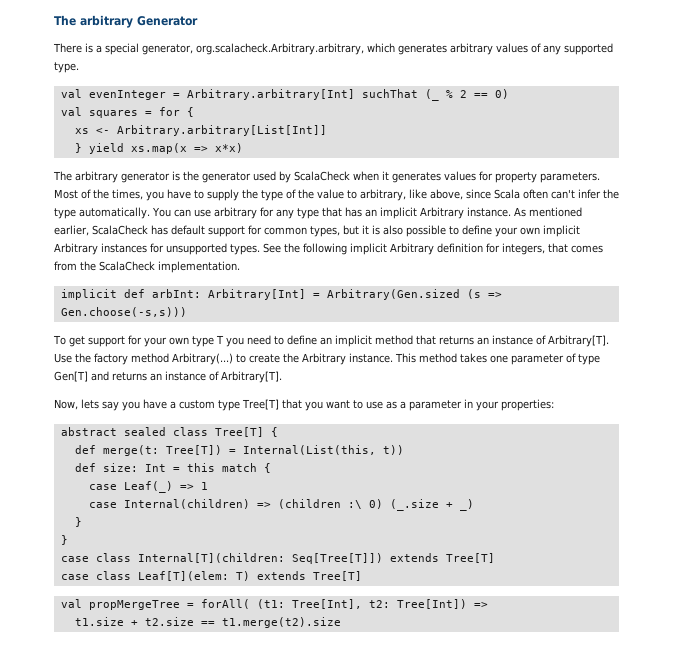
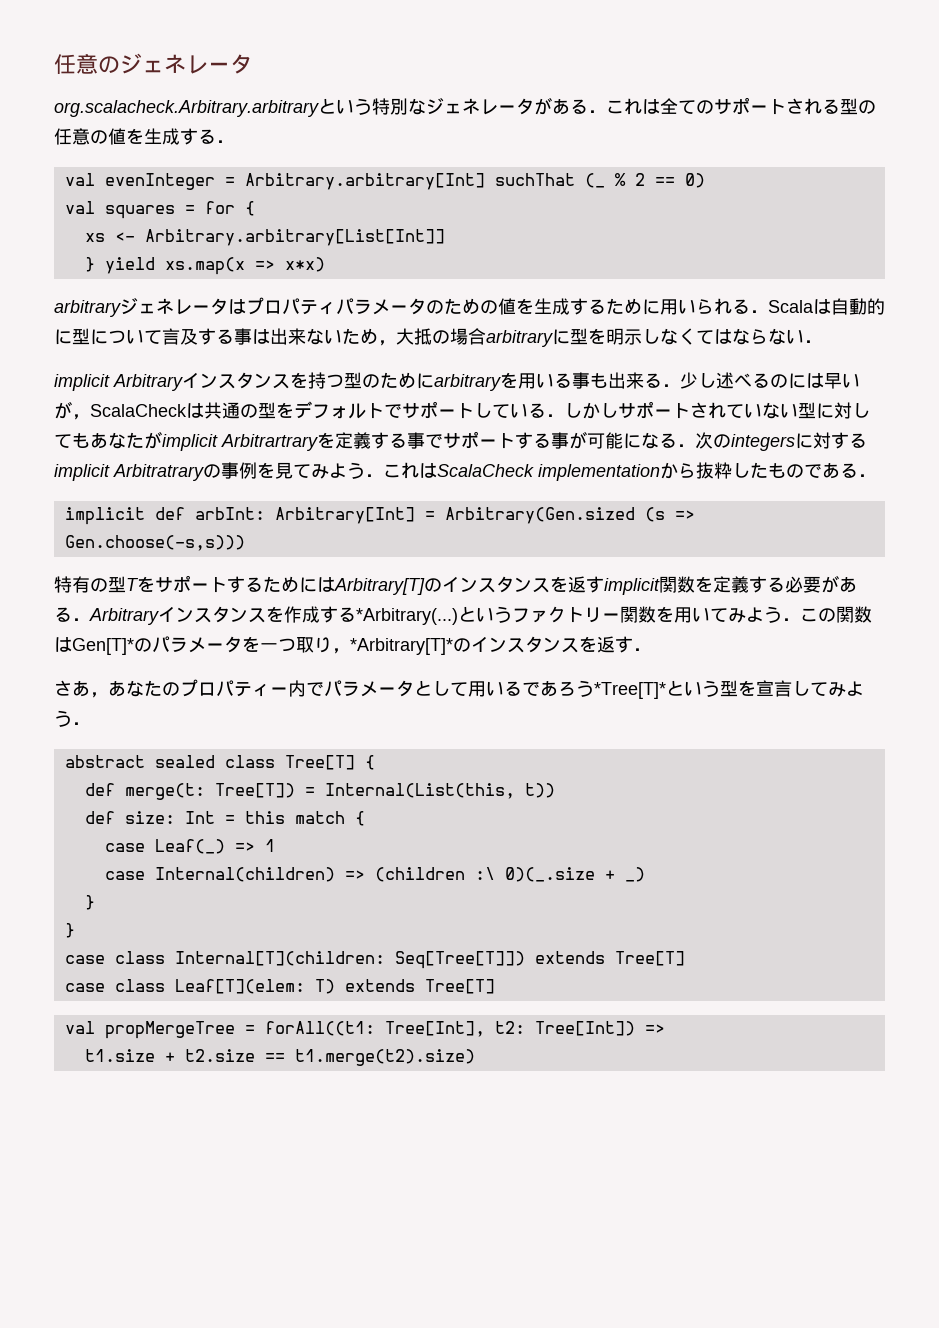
[54,15,198,28] [53,43,613,55] [54,62,79,73] The arbitrary Generator // There is a special generator, org.scalacheck.Arbitrary.arbitrary, which generates arbitrary values of any supported type. -> [54,53,252,74] [54,97,876,117] [54,128,234,145] 任意のジェネレータ // org.scalacheck.Arbitrary.arbitraryという特別なジェネレータがある．これは全てのサポートされる型の任意の値を生成する．
[53,171,600,183] [54,189,619,201] [54,207,582,219] [54,225,580,237] [54,243,603,255] [54,261,240,273] The arbitrary generator is the generator used by ScalaCheck when it generates values for property parameters. Most of the times, you have to supply the type of the value to arbitrary, like above, since Scala often can't infer the type automatically. You can use arbitrary for any type that has an implicit Arbitrary instance. As mentioned earlier, ScalaCheck has default support for common types, but it is also possible to define your own implicit Arbitrary instances for unsupported types. See the following implicit Arbitrary definition for integers, that comes from the ScalaCheck implementation. -> [54,297,885,317] [54,328,822,347] [54,372,860,391] [54,401,870,420] [54,431,867,451] [54,462,876,481] arbitraryジェネレータはプロパティパラメータのための値を生成するために用いられる．Scalaは自動的に型について言及する事は出来ないため，大抵の場合arbitraryに型を明示しなくてはならない． // implicit Arbitraryインスタンスを持つ型のためにarbitraryを用いる事も出来る．少し述べるのには早いが，ScalaCheckは共通の型をデフォルトでサポートしている．しかしサポートされていない型に対してもあなたがimplicit Arbitrartraryを定義する事でサポートする事が可能になる．次のintegersに対するimplicit Arbitratraryの事例を見てみよう．これはScalaCheck implementationから抜粋したものである．
[53,335,609,347] [54,353,600,365] [54,371,282,383] [54,399,554,411] To get support for your own type T you need to define an implicit method that returns an instance of Arbitrary[T]. Use the factory method Arbitrary(...) to create the Arbitrary instance. This method takes one parameter of type Gen[T] and returns an instance of Arbitrary[T]. // Now, lets say you have a custom type Tree[T] that you want to use as a parameter in your properties: -> [54,575,857,595] [54,606,872,625] [54,636,651,655] [54,679,864,699] [54,710,90,727] 特有の型TをサポートするためにはArbitrary[T]のインスタンスを返すimplicit関数を定義する必要がある．Arbitraryインスタンスを作成する*Arbitrary(...)というファクトリー関数を用いてみよう．この関数はGen[T]*のパラメータを一つ取り，*Arbitrary[T]*のインスタンスを返す． // さあ，あなたのプロパティー内でパラメータとして用いるであろう*Tree[T]*という型を宣言してみよう．
[368,499,439,511] 0) (_.size -> [504,867,595,882] 0)(_.size
[200,599,285,609] forAll( (t1: -> [264,1021,375,1036] forAll((t1:
[221,617,341,628] t1.merge(t2).size -> [294,1049,475,1066] t1.merge(t2).size)

